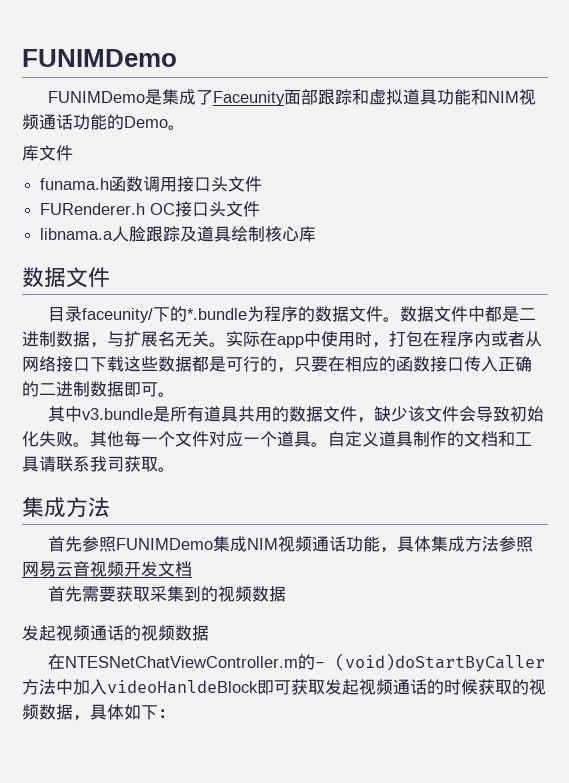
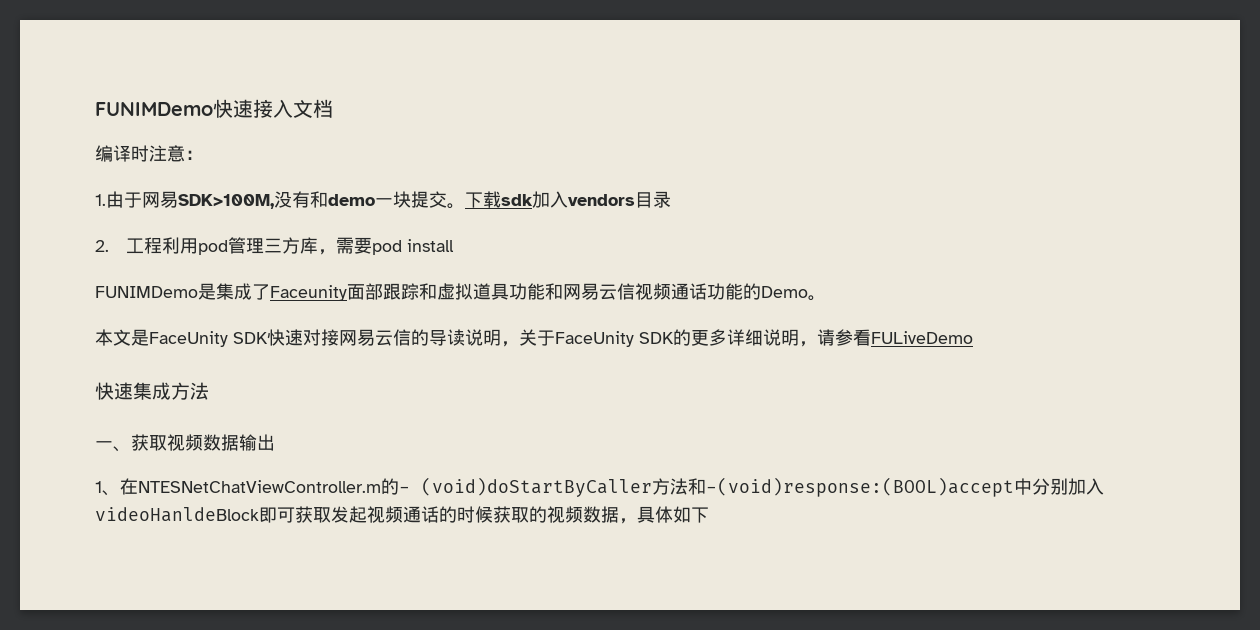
[22,49,177,67] FUNIMDemo -> [95,99,333,118] [95,145,203,162] [95,191,671,209] [95,237,455,255] FUNIMDemo快速接入文档 // 编译时注意： // 1.由于网易SDK>100M,没有和demo一块提交。下载sdk加入vendors目录 // 2.工程利用pod管理三方库，需要pod install
[488,91,520,103] NIM -> [563,283,635,300] 网易云信
[22,145,73,161] [40,176,263,192] [40,201,261,217] [40,226,317,242] [22,267,110,288] [48,306,537,323] [22,331,542,348] [22,356,532,373] [22,381,175,397] [48,406,545,423] [22,431,532,447] [22,456,175,472] [22,497,110,518] [48,536,534,553] [22,561,192,577] [48,586,287,602] [22,625,209,641] 库文件 // funama.h函数调用接口头文件 // FURenderer.h OC接口头文件 // libnama.a人脸跟踪及道具绘制核心库 // 数据文件 // 目录faceunity/下的*.bundle为程序的数据文件。数据文件中都是二进制数据，与扩展名无关。实际在app中使用时，打包在程序内或者从网络接口下载这些数据都是可行的，只要在相应的函数接口传入正确的二进制数据即可。 // 其中v3.bundle是所有道具共用的数据文件，缺少该文件会导致初始化失败。其他每一个文件对应一个道具。自定义道具制作的文档和工具请联系我司获取。 // 集成方法 // 首先参照FUNIMDemo集成NIM视频通话功能，具体集成方法参照网易云音视频开发文档 // 首先需要获取采集到的视频数据 // 发起视频通话的视频数据 // -> [95,329,973,347] [95,382,209,400] [95,434,275,452] [95,481,120,496] 本文是FaceUnity SDK快速对接网易云信的导读说明，关于FaceUnity SDK的更多详细说明，请参看FULiveDemo // 快速集成方法 // 一、获取视频数据输出 // 1、
[56,679,73,695] 中 -> [688,477,1068,497] 和-(void)response:(BOOL)accept中分别
[158,709,175,718] ： -> (709, 515) none

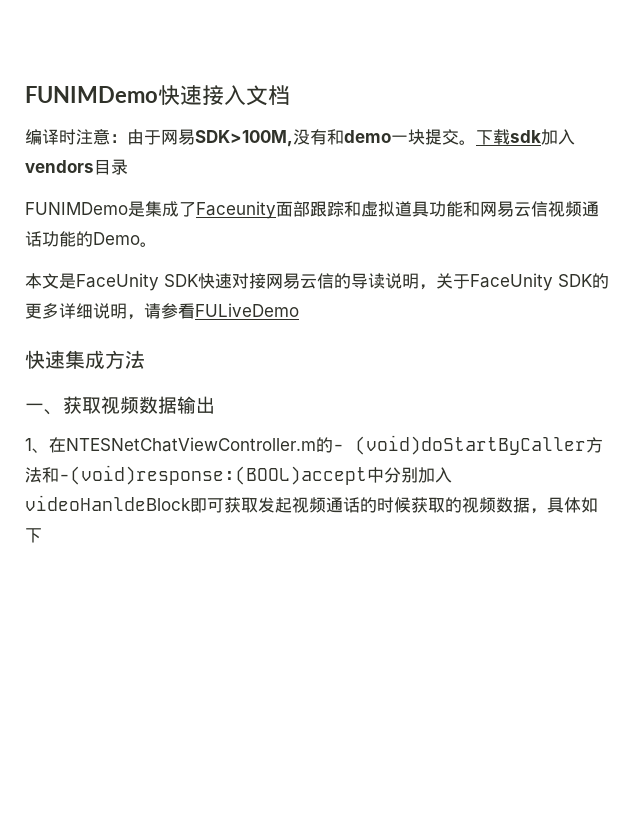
[95,194,106,206] // 1. -> (127, 138) none
[95,237,455,255] // 2.工程利用pod管理三方库，需要pod install -> (128, 167) none

